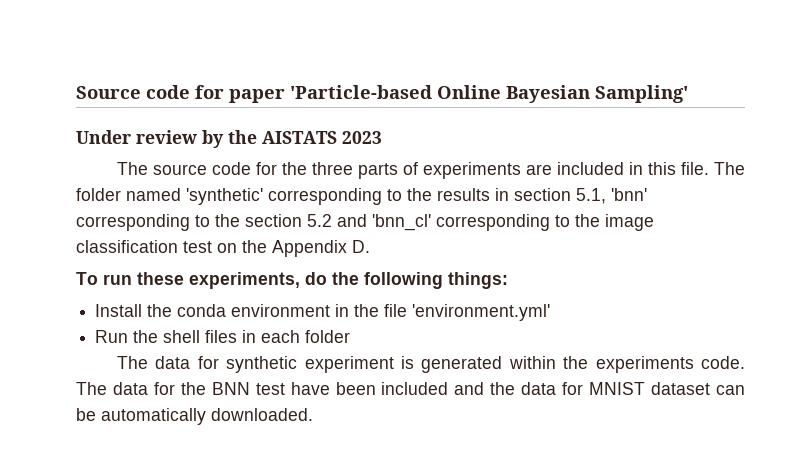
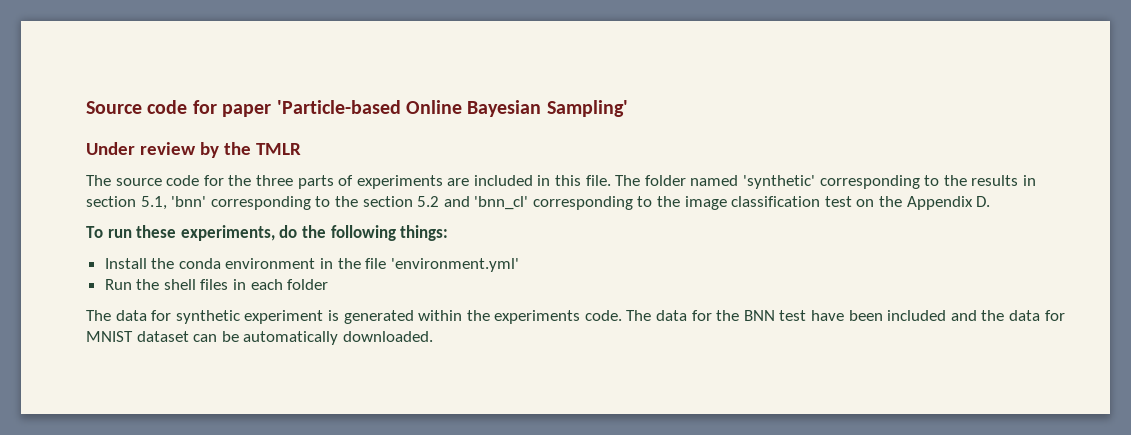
[262,131,382,144] AISTATS 2023 -> [255,143,301,155] TMLR

